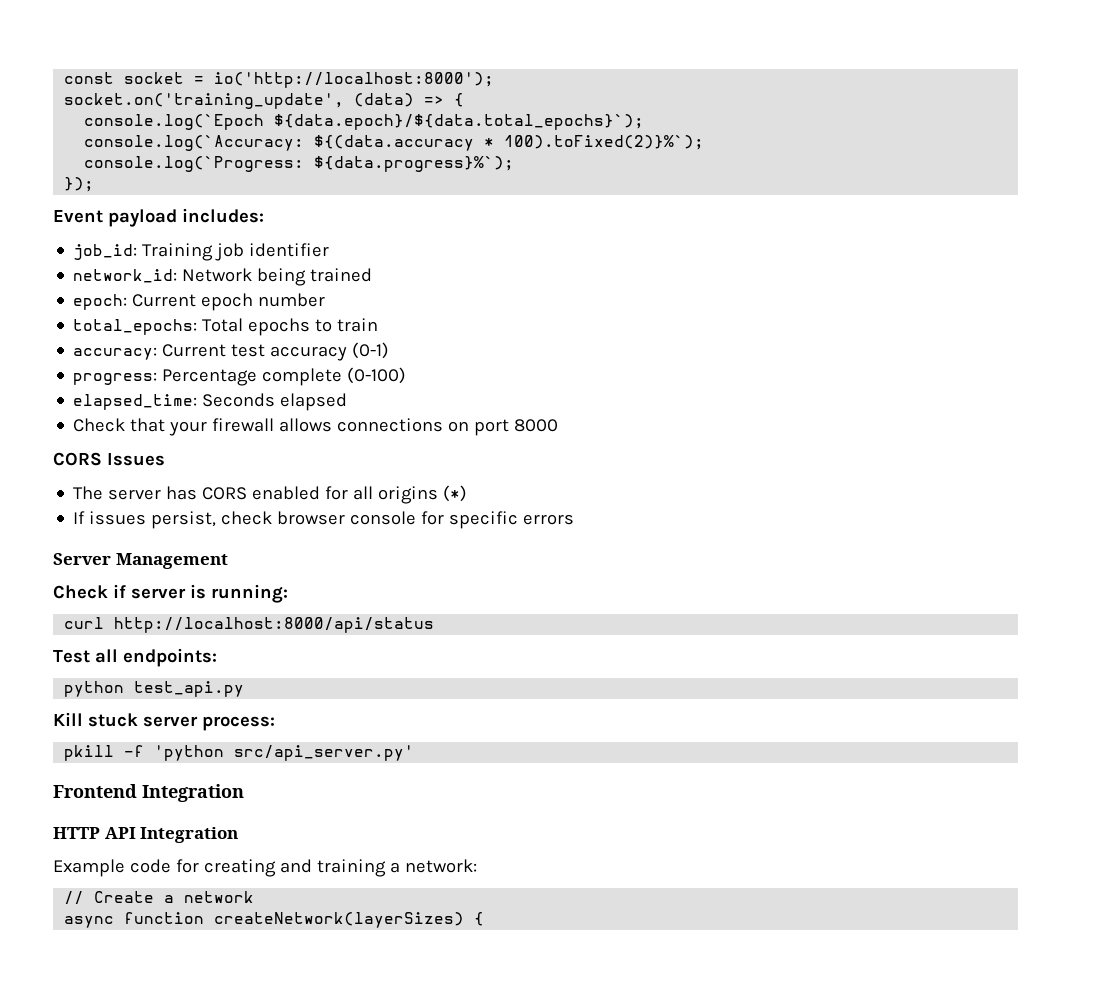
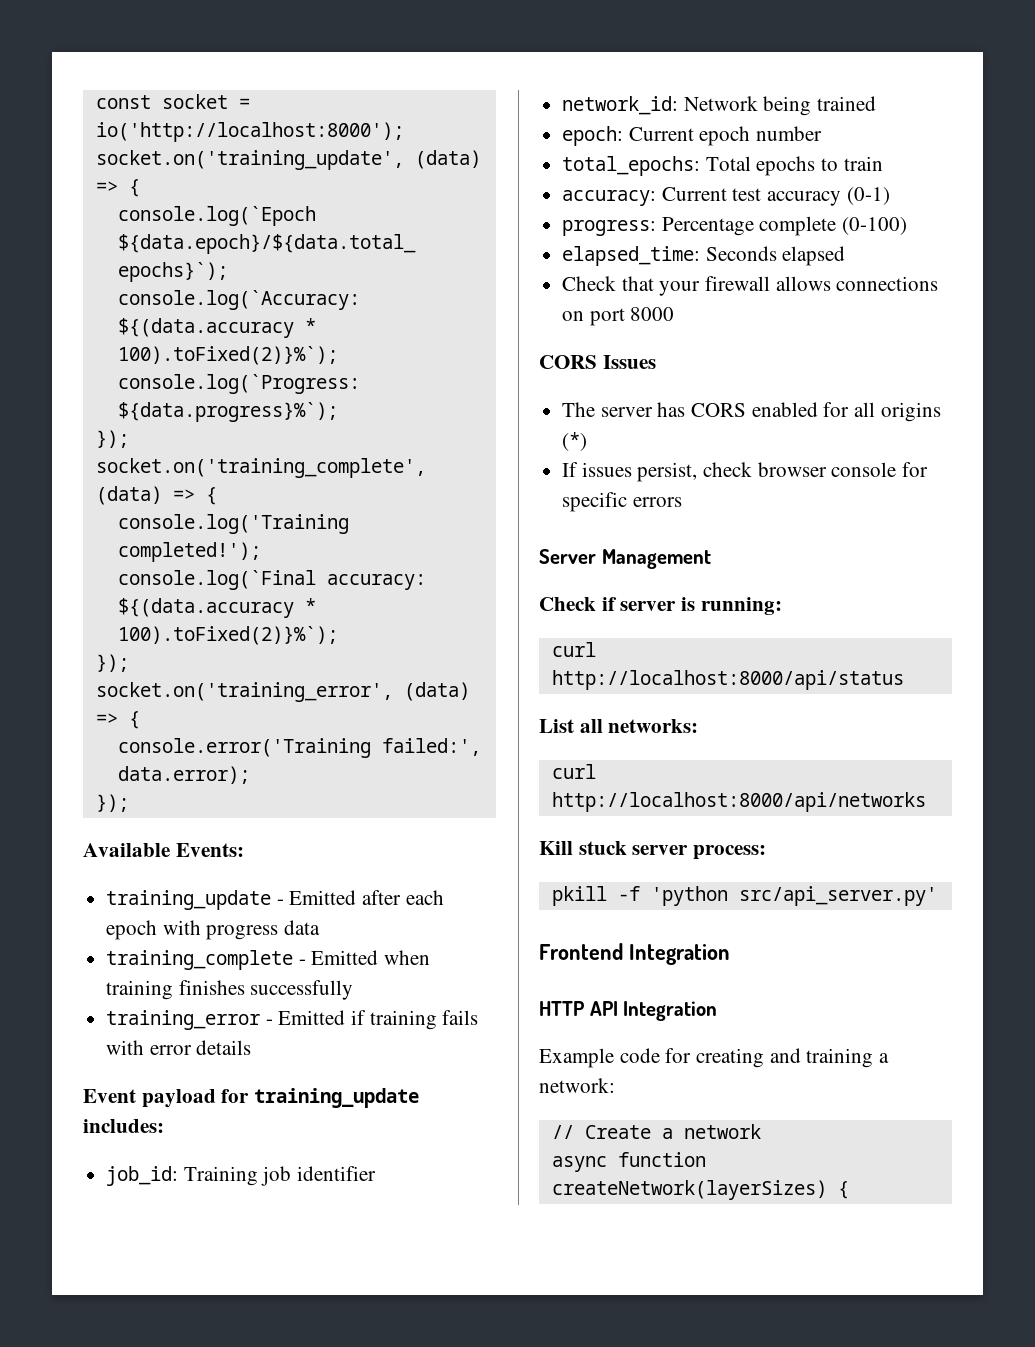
(95, 184) none -> [95,458,426,478] [95,486,217,505] [117,514,349,534] [117,542,261,562] [117,570,426,590] [117,598,316,618] [117,626,338,645] [95,654,129,672] [95,682,470,702] [95,711,140,729] [117,738,481,758] [117,766,250,784] [95,794,129,812] [83,843,244,857] [106,890,444,910] [106,920,321,940] [106,950,431,970] [106,980,354,1000] [106,1010,479,1030] [106,1040,252,1055] // socket.on('training_complete', (data) => { // console.log('Training completed!'); // console.log(`Final accuracy: ${(data.accuracy * 100).toFixed(2)}%`); // }); // socket.on('training_error', (data) => { // console.error('Training failed:', data.error); // }); // Available Events: // training_update - Emitted after each epoch with progress data // training_complete - Emitted when training finishes successfully // training_error - Emitted if training fails with error details
(177, 218) none -> [221,1088,420,1108] for training_update
[53,648,217,667] [64,681,245,697] Test all endpoints: // python test_api.py -> [539,719,699,733] [551,764,596,779] [551,792,926,812] List all networks: // curl http://localhost:8000/api/networks

